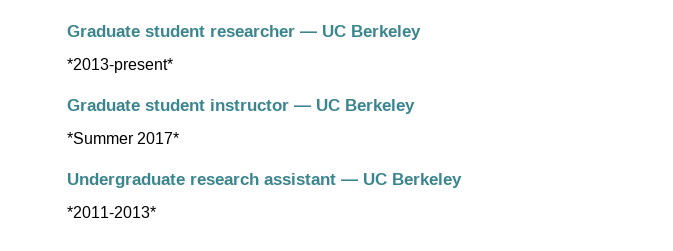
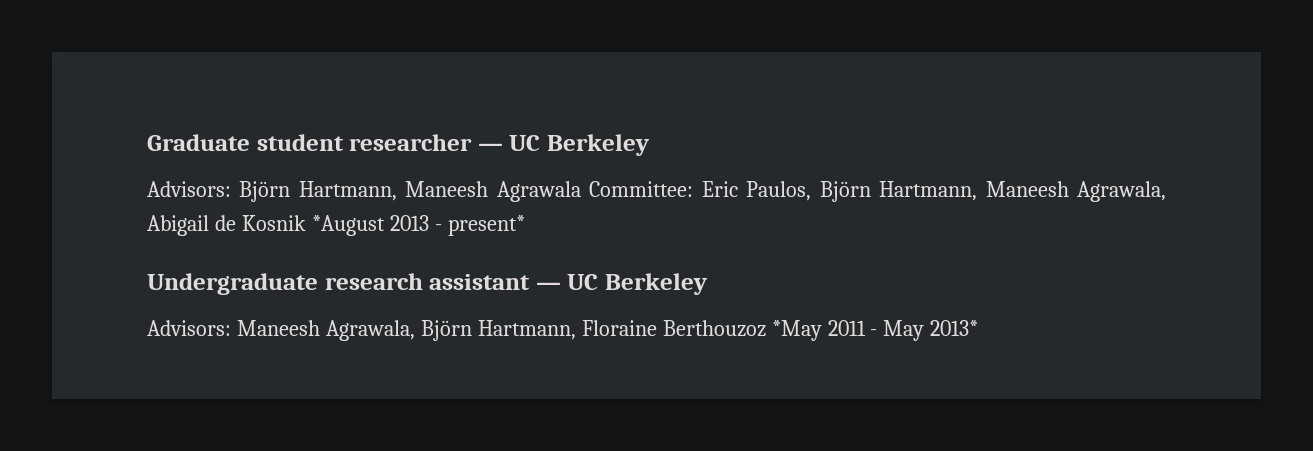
[67,58,173,73] [67,99,415,114] [67,132,180,144] *2013-present* // Graduate student instructor — UC Berkeley // *Summer 2017* -> [147,181,1167,202] [147,215,525,236] Advisors: Björn Hartmann, Maneesh Agrawala Committee: Eric Paulos, Björn Hartmann, Maneesh Agrawala, Abigail de Kosnik *August 2013 - present*
[67,206,156,218] *2011-2013* -> [147,320,979,341] Advisors: Maneesh Agrawala, Björn Hartmann, Floraine Berthouzoz *May 2011 - May 2013*

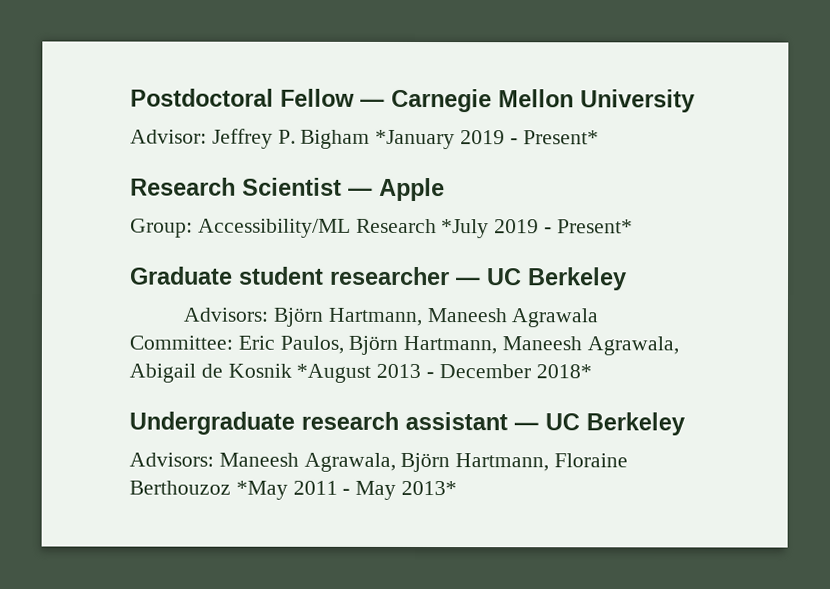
(147, 142) none -> [130,88,695,113] [130,128,599,150] [130,177,445,202] [130,218,633,239] Postdoctoral Fellow — Carnegie Mellon University // Advisor: Jeffrey P. Bigham *January 2019 - Present* // Research Scientist — Apple // Group: Accessibility/ML Research *July 2019 - Present* //
[447,215,525,236] present* -> [438,364,592,379] December 2018*

